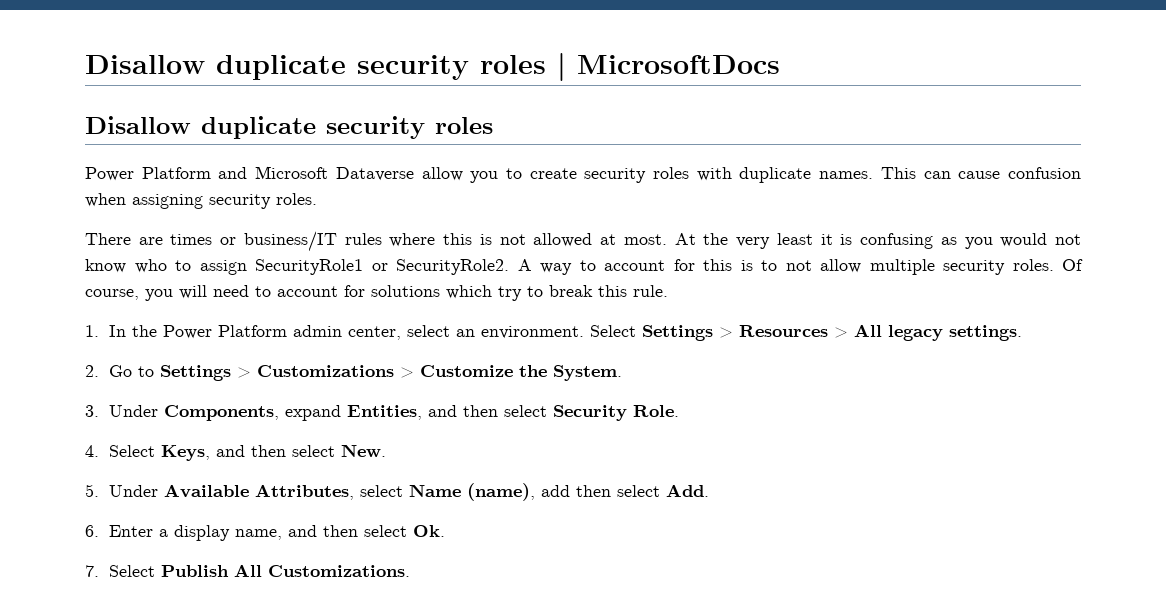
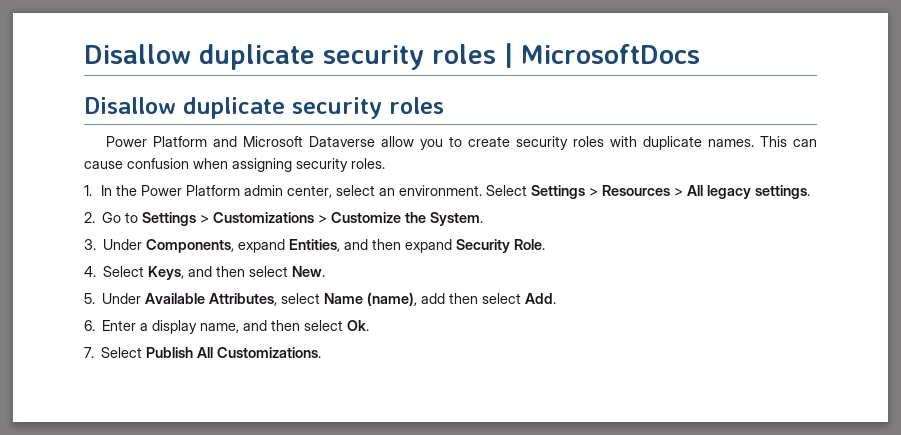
[85,231,1082,252] [85,259,1083,275] [85,285,668,301] // There are times or business/IT rules where this is not allowed at most. At the very least it is confusing as you would not know who to assign SecurityRole1 or SecurityRole2. A way to account for this is to not allow multiple security roles. Of course, you will need to account for solutions which try to break this rule. -> (385, 163) none
[503,405,547,417] select -> [405,239,453,253] expand

